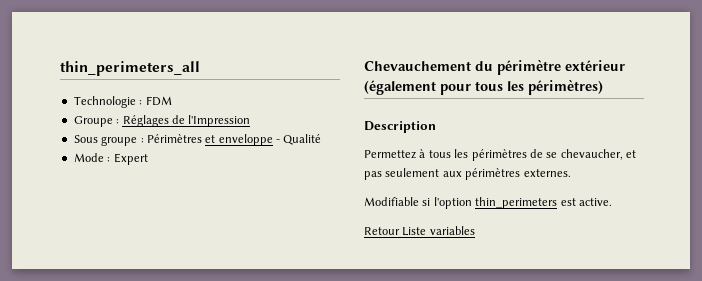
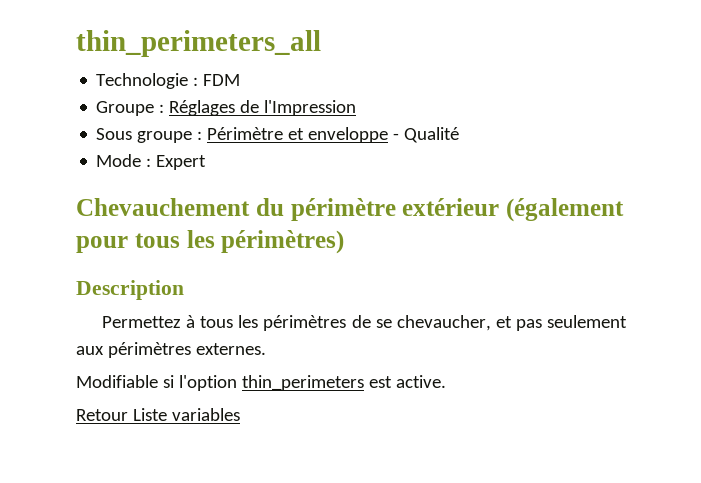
[146,134,202,143] Périmètres -> [207,127,284,140] Périmètre

